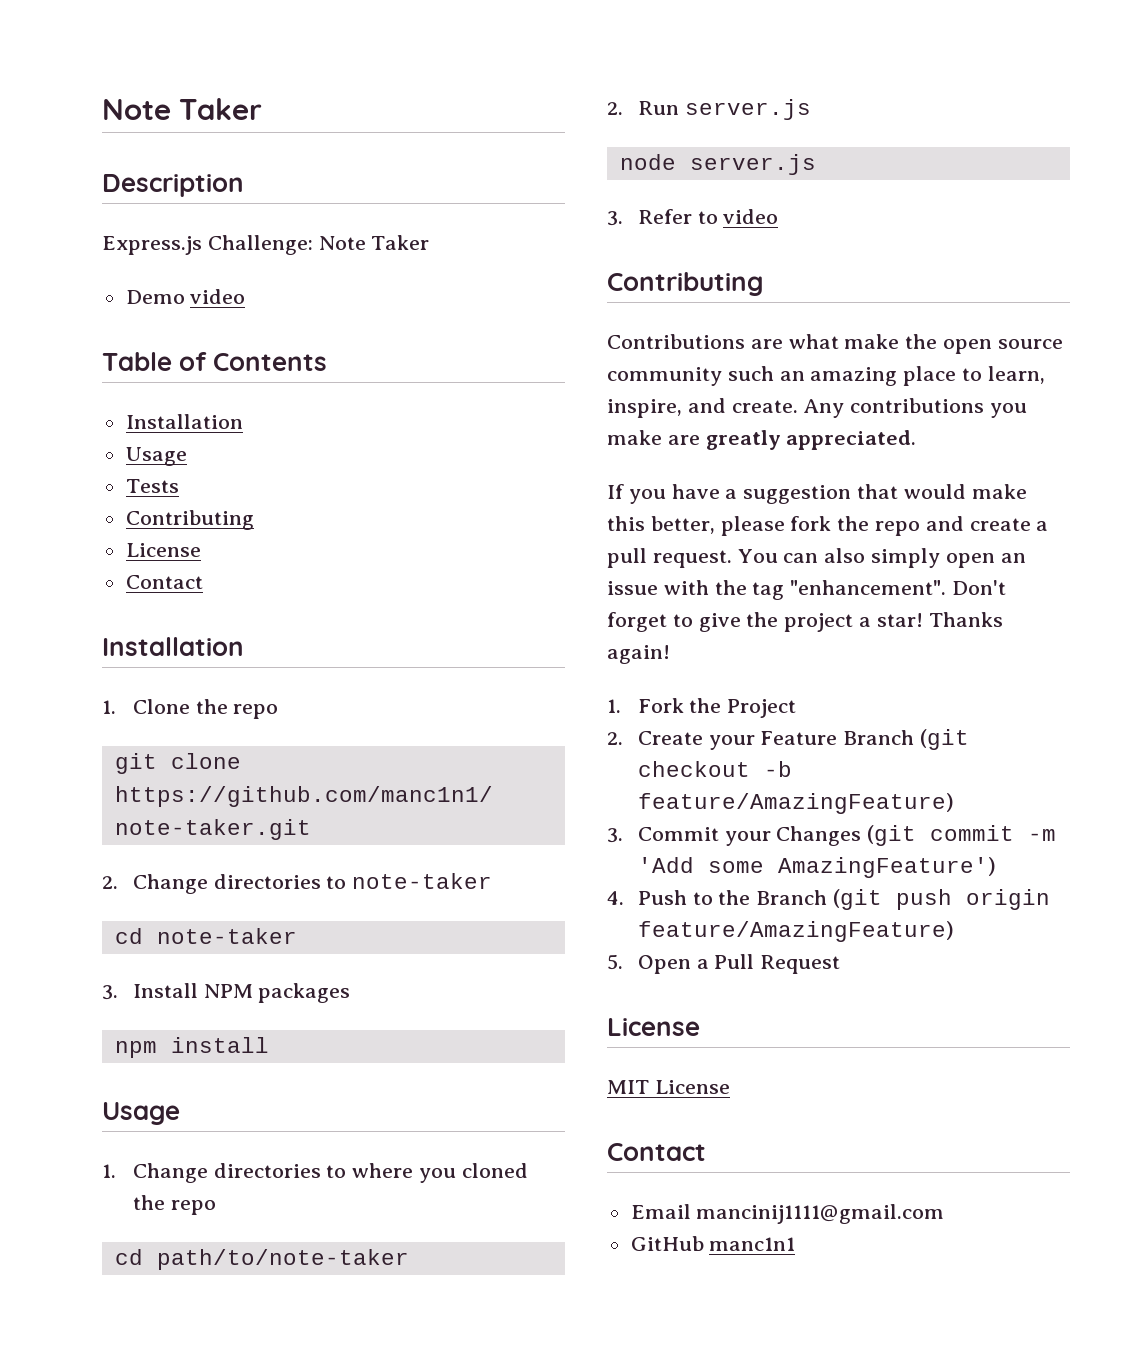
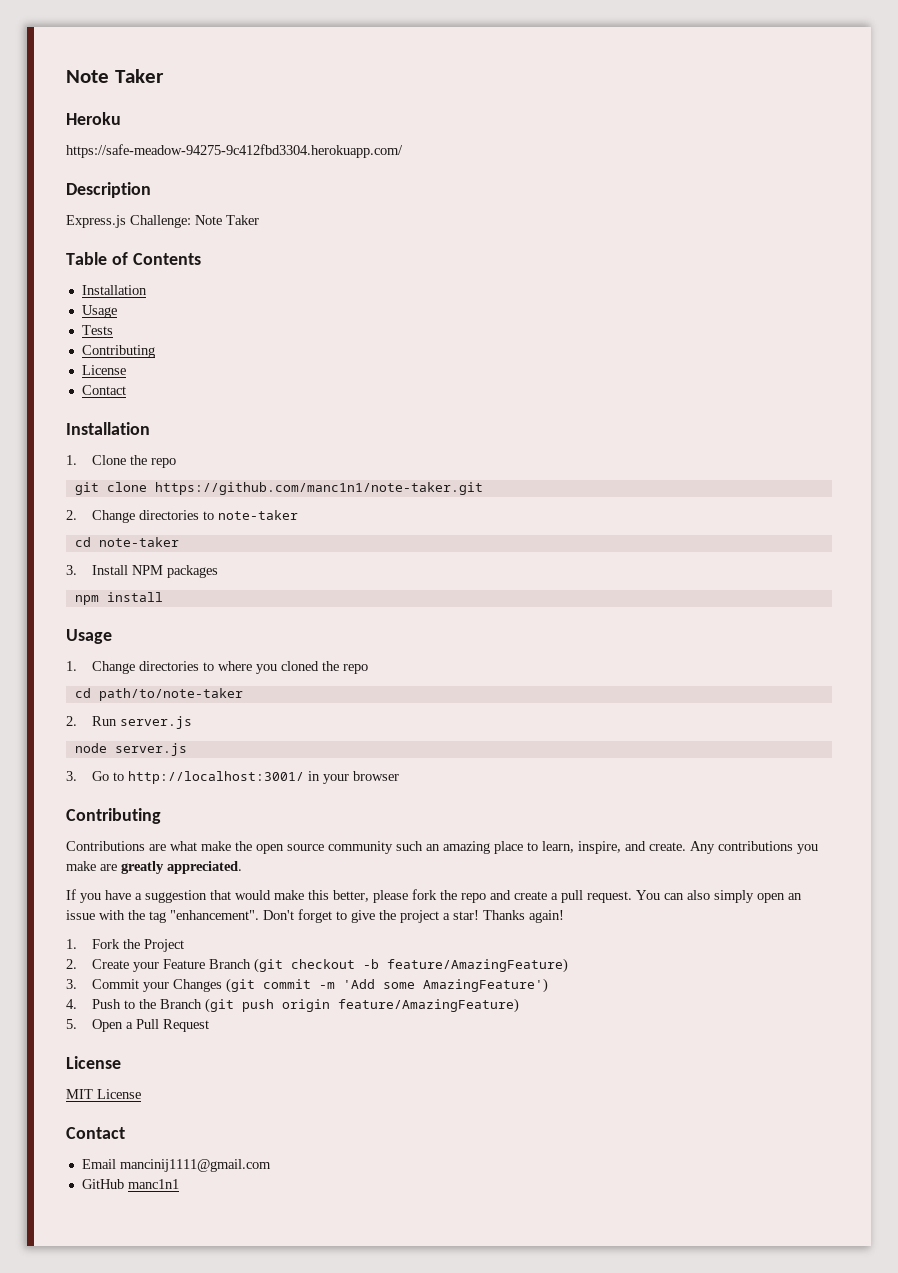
[102,98,262,120] Note Taker -> [66,69,164,83] [66,112,121,125] [66,144,403,158] Note Taker // Heroku // https://safe-meadow-94275-9c412fbd3304.herokuapp.com/
[125,289,246,304] // Demo video -> (259, 220) none
[637,209,779,224] Refer to video -> [91,771,399,784] Go to http://localhost:3001/ in your browser

